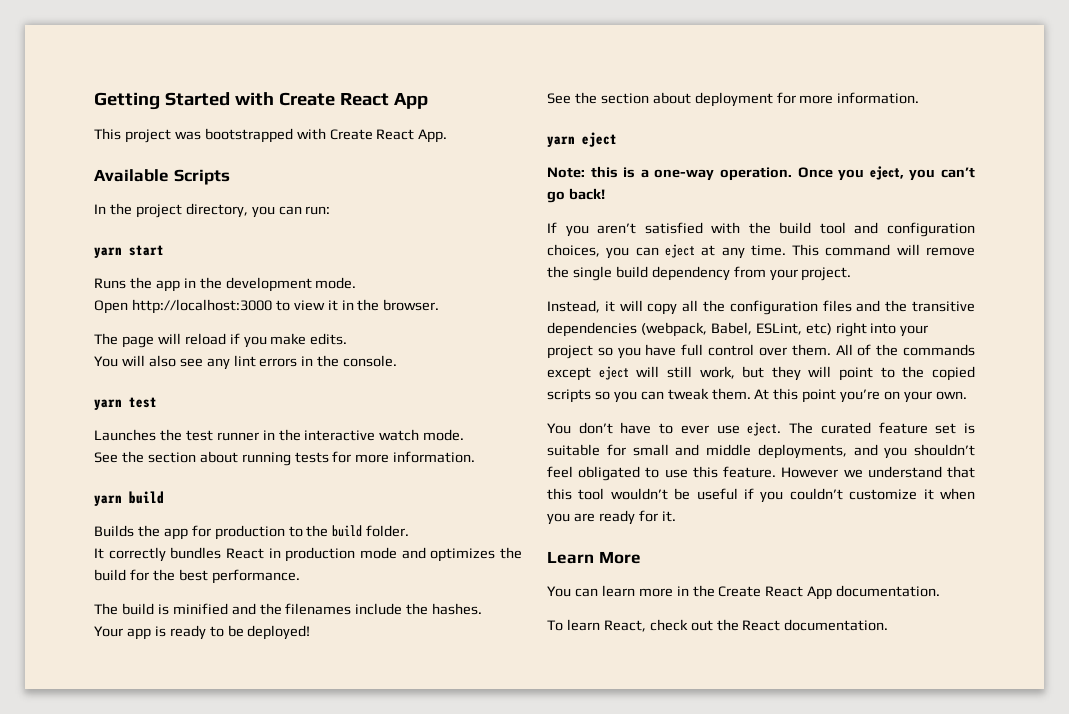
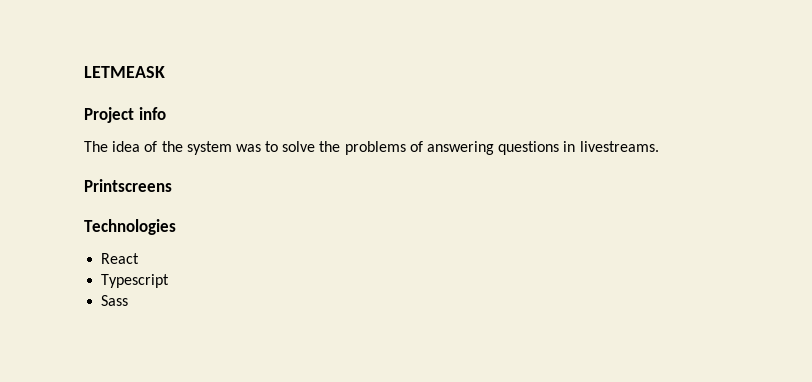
[94,92,428,110] [94,128,448,143] [94,169,230,185] [94,203,331,218] [94,245,164,258] [94,277,357,292] [94,299,440,314] [94,333,348,348] [94,355,398,370] [94,397,157,410] [94,429,465,441] [94,451,476,466] [94,491,164,506] [94,525,410,540] [94,547,522,562] [94,569,300,584] [94,603,483,615] [94,625,311,640] [547,92,920,107] [547,132,617,147] [547,166,976,181] [547,188,605,203] [547,222,975,237] [547,244,975,259] [547,266,852,281] [547,300,976,315] [547,322,929,337] [547,344,975,359] [547,366,975,381] [547,388,967,403] [547,422,975,436] [547,444,975,459] [547,466,975,481] [547,488,975,503] [547,510,676,525] [547,551,641,564] [547,585,941,600] [547,619,889,632] Getting Started with Create React App // This project was bootstrapped with Create React App. // Available Scripts // In the project directory, you can run: // yarn start // Runs the app in the development mode. // Open http://localhost:3000 to view it in the browser. // The page will reload if you make edits. // You will also see any lint errors in the console. // yarn test // Launches the test runner in the interactive watch mode. // See the section about running tests for more information. // yarn build // Builds the app for production to the build folder. // It correctly bundles React in production mode and optimizes the build for the best performance. // The build is minified and the filenames include the hashes. // Your app is ready to be deployed! // See the section about deployment for more information. // yarn eject // Note: this is a one-way operation. Once you eject, you can’t go back! // If you aren’t satisfied with the build tool and configuration choices, you can eject at any time. This command will remove the single build dependency from your project. // Instead, it will copy all the configuration files and the transitive dependencies (webpack, Babel, ESLint, etc) right into your project so you have full control over them. All of the commands except eject will still work, but they will point to the copied scripts so you can tweak them. At this point you’re on your own. // You don’t have to ever use eject. The curated feature set is suitable for small and middle deployments, and you shouldn’t feel obligated to use this feature. However we understand that this tool wouldn’t be useful if you couldn’t customize it when you are ready for it. // Learn More // You can learn more in the Create React App documentation. // To learn React, check out the React documentation. -> [84,66,165,78] [84,107,166,123] [84,141,659,155] [84,179,172,192] [84,219,176,235] [101,253,140,264] [101,274,170,288] [101,295,129,306] LETMEASK // Project info // The idea of the system was to solve the problems of answering questions in livestreams. // Printscreens // Technologies // React // Typescript // Sass

